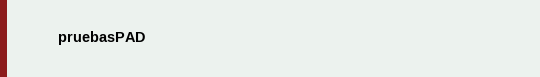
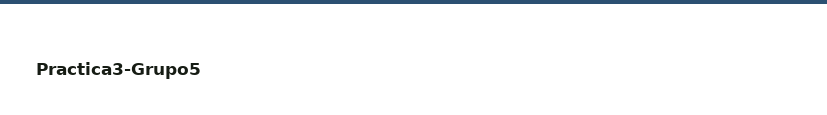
[58,31,145,45] pruebasPAD -> [36,62,201,79] Practica3-Grupo5

